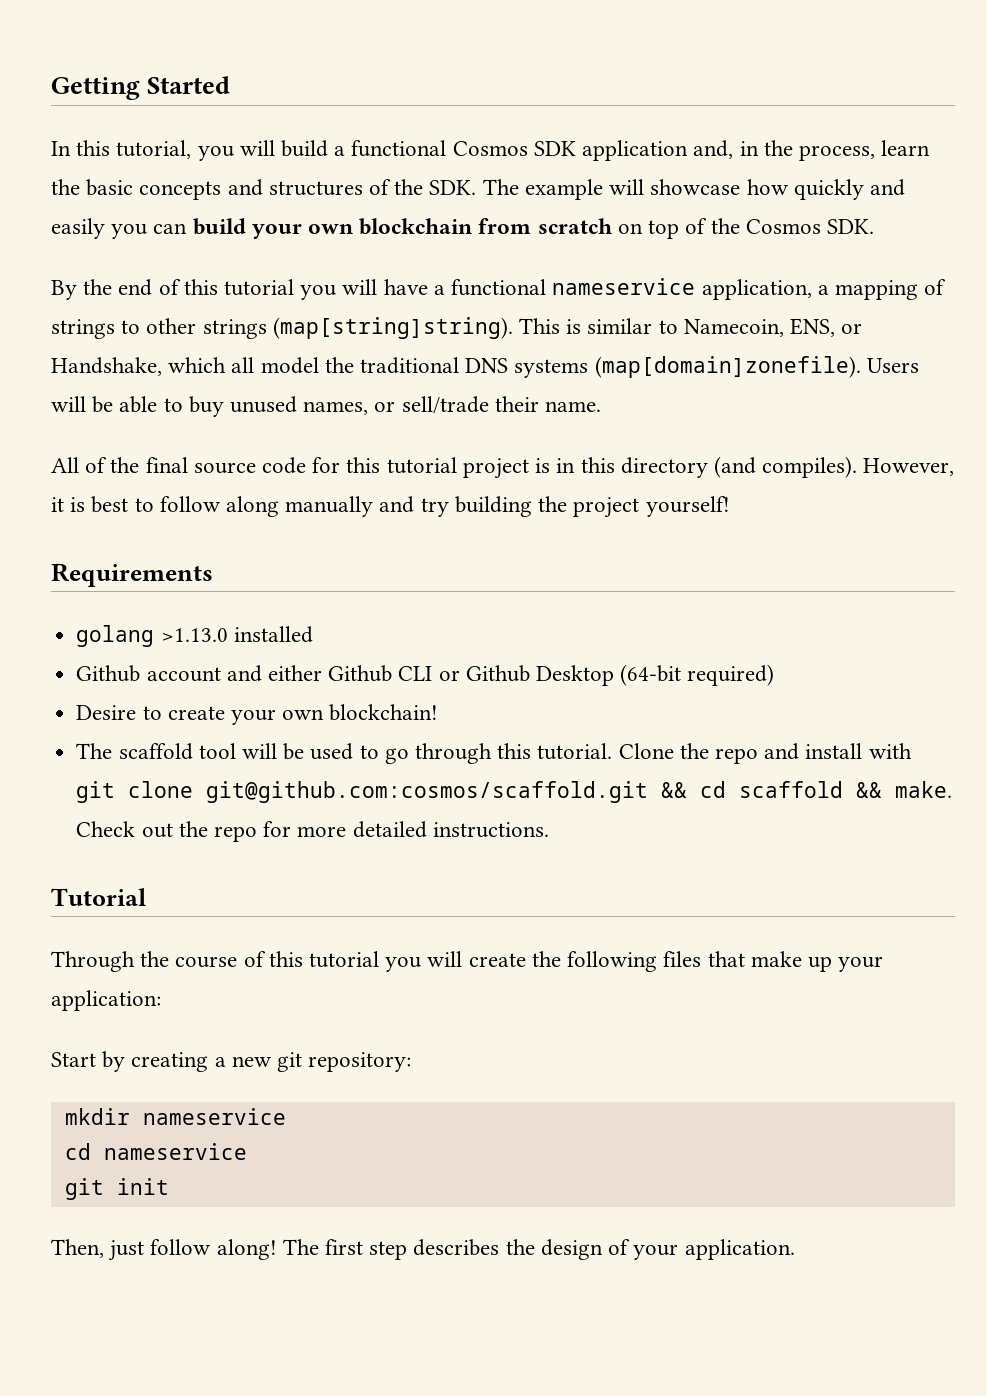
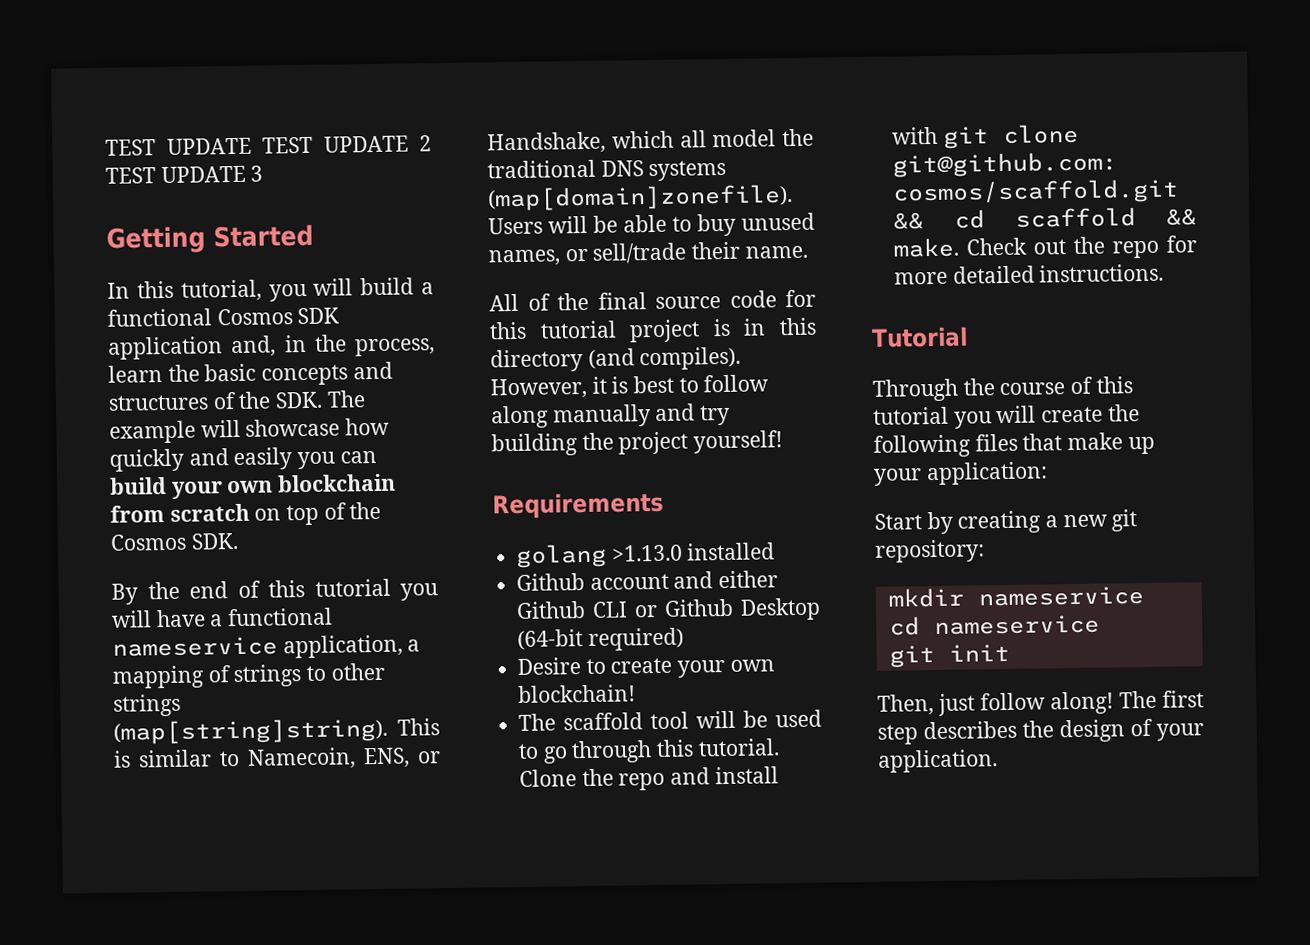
(51, 88) none -> [105,135,432,156] [105,165,264,184] TEST UPDATE TEST UPDATE 2 TEST UPDATE 3 //

